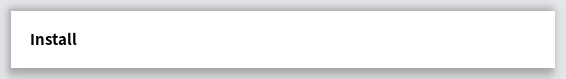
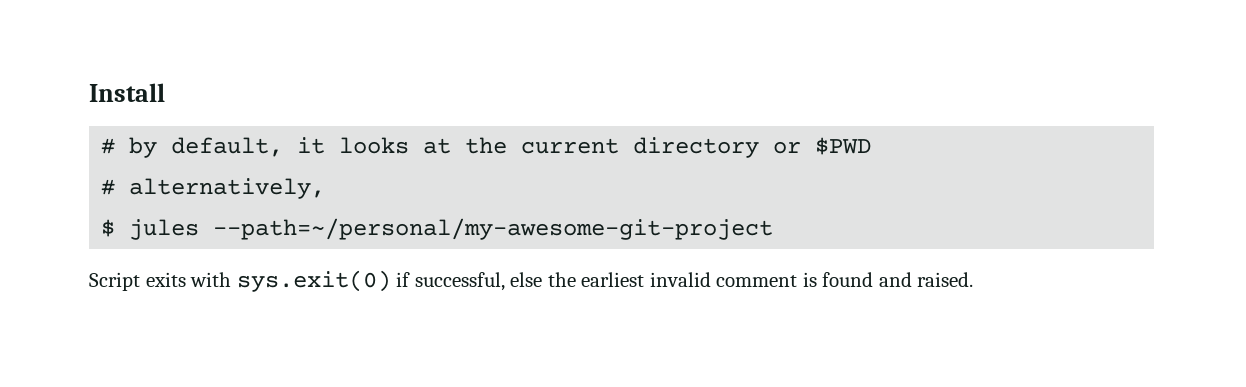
(77, 38) none -> [101,137,872,158] [101,178,326,199] [101,218,774,240] [89,270,974,292] // # by default, it looks at the current directory or $PWD // # alternatively, // $ jules --path=~/personal/my-awesome-git-project // Script exits with sys.exit(0) if successful, else the earliest invalid comment is found and raised.

